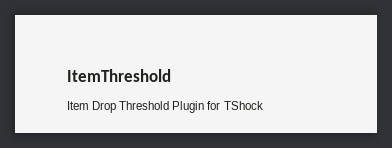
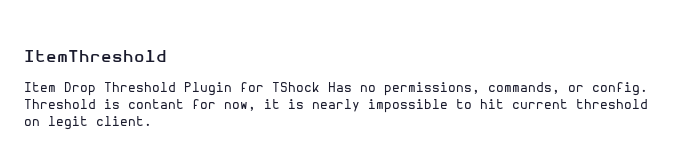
(263, 105) none -> [328,82,648,96] [24,99,648,113] [24,116,152,130] Has no permissions, commands, or config. Threshold is contant for now, it is nearly impossible to hit current threshold on legit client.

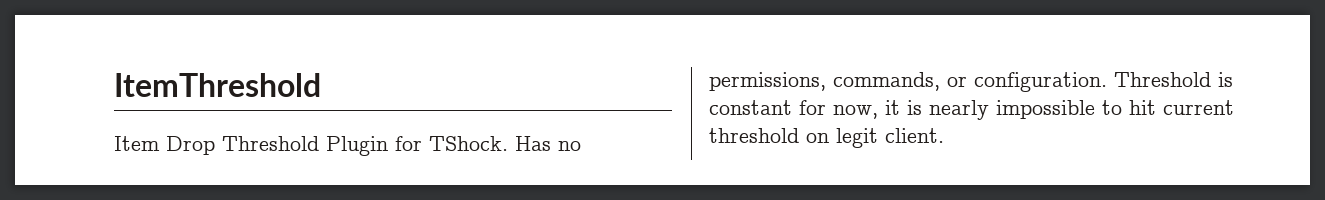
[272,82,320,92] TShock -> [429,136,508,151] TShock.
[592,82,648,96] config. -> [974,72,1107,92] configuration.
[128,99,184,109] contant -> [709,100,792,115] constant

